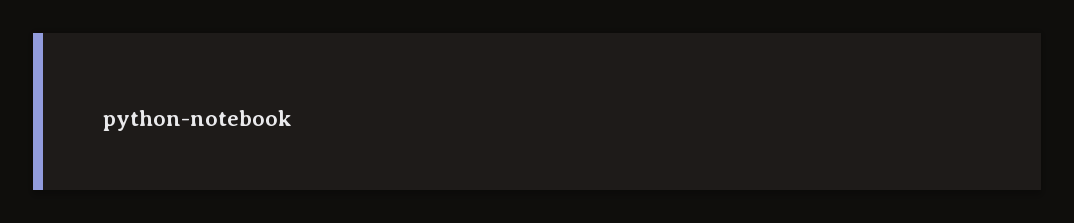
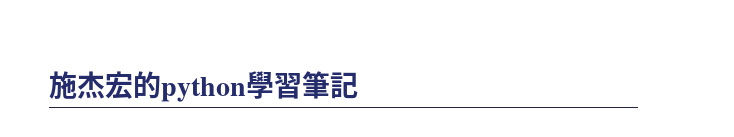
[103,110,292,131] python-notebook -> [49,71,358,102] 施杰宏的python學習筆記

